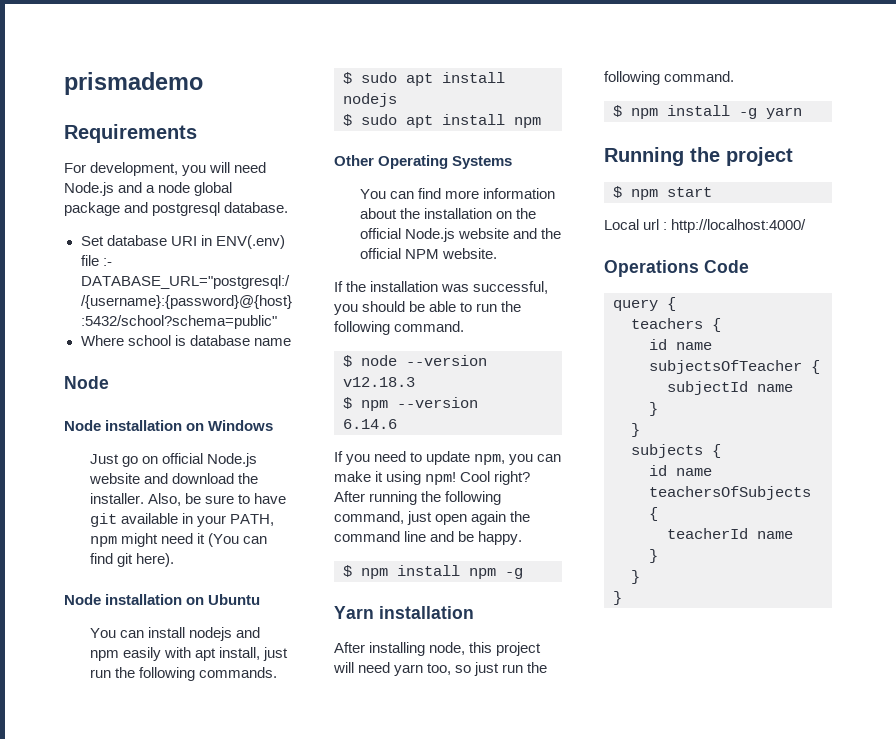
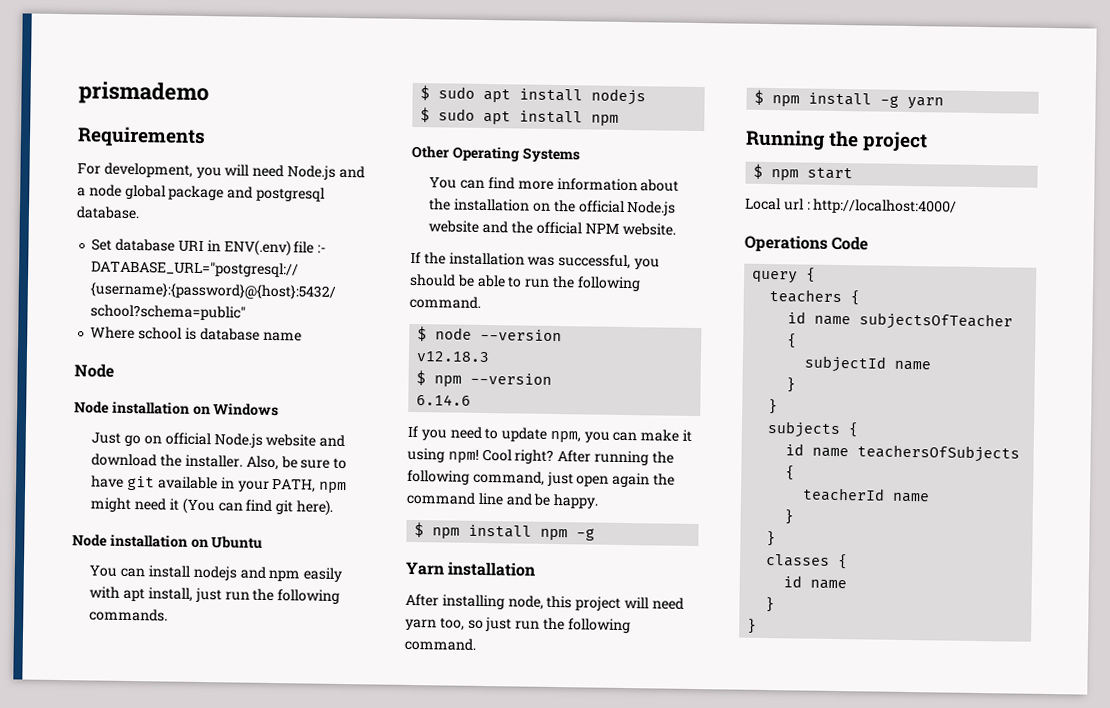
[613,591,622,605] // } -> [766,554,849,570] [783,575,848,590] [765,597,776,613] [747,618,758,634] // classes { // id name // } // }

